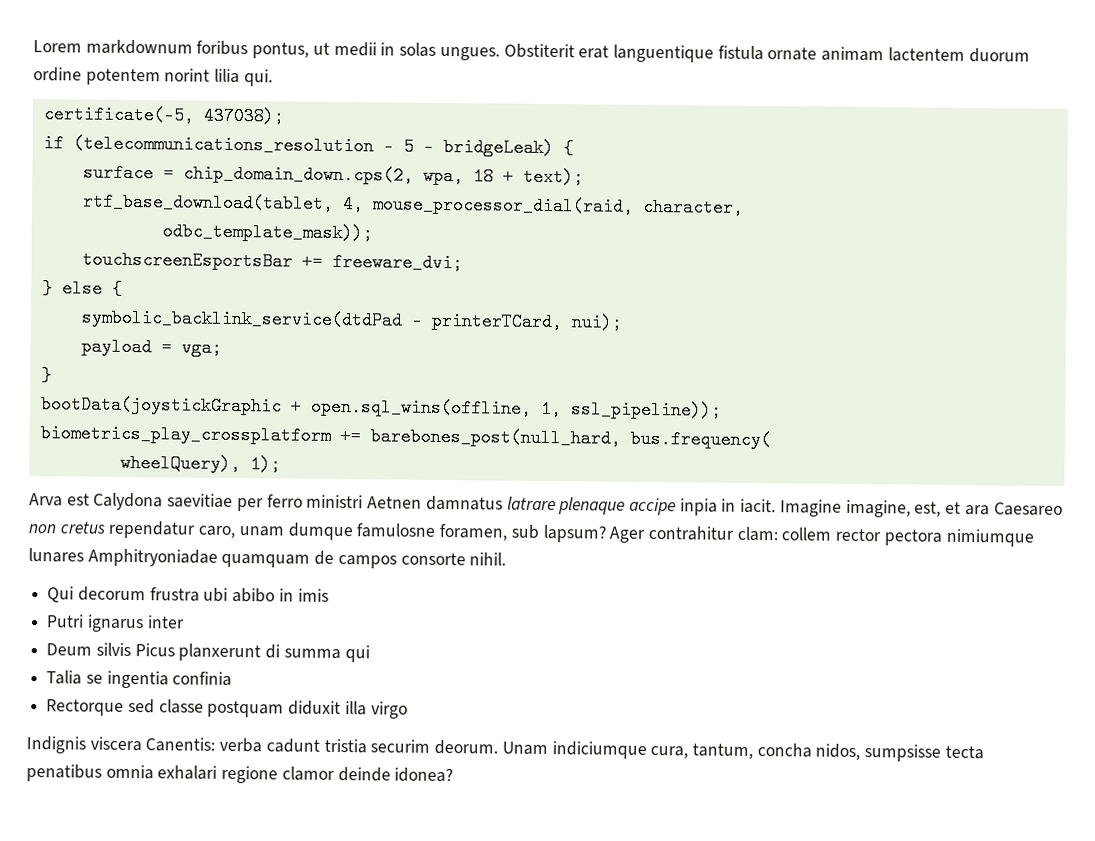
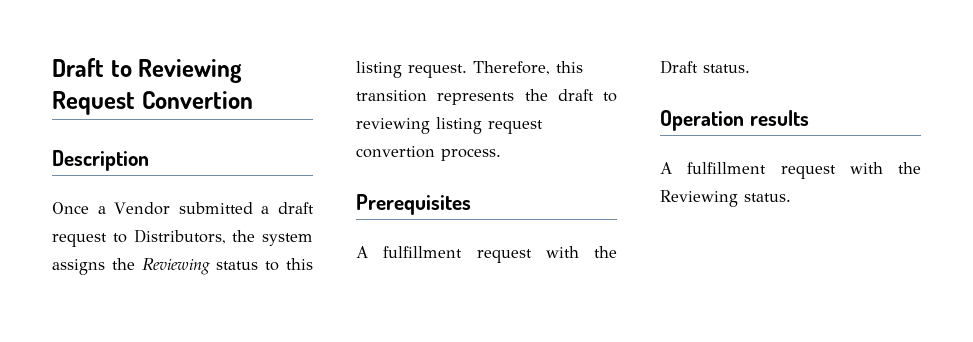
[33,39,1030,63] [33,67,273,87] [42,105,284,126] [42,134,574,158] [82,163,584,187] [81,192,744,217] [161,222,373,243] [81,250,463,273] [41,279,123,298] [80,308,623,332] [80,337,222,357] [40,366,52,385] [40,395,722,420] [39,424,771,450] [119,453,281,474] [29,492,1063,518] [28,520,1034,547] [28,548,507,569] [47,586,329,603] [46,614,185,633] [46,642,370,663] [46,670,233,689] [46,698,408,719] [26,736,984,762] [26,764,454,784] Lorem markdownum foribus pontus, ut medii in solas ungues. Obstiterit erat languentique fistula ornate animam lactentem duorum ordine potentem norint lilia qui. // certificate(-5, 437038); // if (telecommunications_resolution - 5 - bridgeLeak) { // surface = chip_domain_down.cps(2, wpa, 18 + text); // rtf_base_download(tablet, 4, mouse_processor_dial(raid, character, // odbc_template_mask)); // touchscreenEsportsBar += freeware_dvi; // } else { // symbolic_backlink_service(dtdPad - printerTCard, nui); // payload = vga; // } // bootData(joystickGraphic + open.sql_wins(offline, 1, ssl_pipeline)); // biometrics_play_crossplatform += barebones_post(null_hard, bus.frequency( // wheelQuery), 1); // Arva est Calydona saevitiae per ferro ministri Aetnen damnatus latrare plenaque accipe inpia in iacit. Imagine imagine, est, et ara Caesareo non cretus rependatur caro, unam dumque famulosne foramen, sub lapsum? Ager contrahitur clam: collem rector pectora nimiumque lunares Amphitryoniadae quamquam de campos consorte nihil. // Qui decorum frustra ubi abibo in imis // Putri ignarus inter // Deum silvis Picus planxerunt di summa qui // Talia se ingentia confinia // Rectorque sed classe postquam diduxit illa virgo // Indignis viscera Canentis: verba cadunt tristia securim deorum. Unam indiciumque cura, tantum, concha nidos, sumpsisse tecta penatibus omnia exhalari regione clamor deinde idonea? -> [52,58,243,83] [52,91,253,115] [52,150,149,171] [52,202,314,215] [52,229,313,247] [52,258,313,275] [356,61,583,78] [356,89,617,105] [356,117,543,134] [356,146,501,161] [356,194,471,215] [356,246,617,263] [660,60,750,74] [660,110,809,131] [660,162,921,179] [660,190,791,207] Draft to Reviewing Request Convertion // Description // Once a Vendor submitted a draft request to Distributors, the system assigns the Reviewing status to this listing request. Therefore, this transition represents the draft to reviewing listing request convertion process. // Prerequisites // A fulfillment request with the Draft status. // Operation results // A fulfillment request with the Reviewing status.

